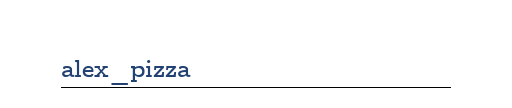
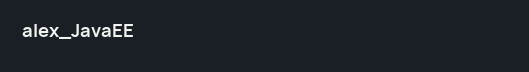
[61,60,191,85] alex_pizza -> [22,24,134,39] alex_JavaEE

